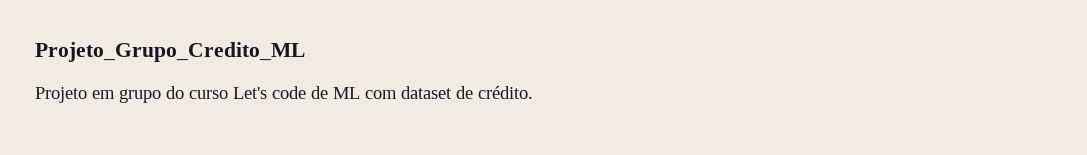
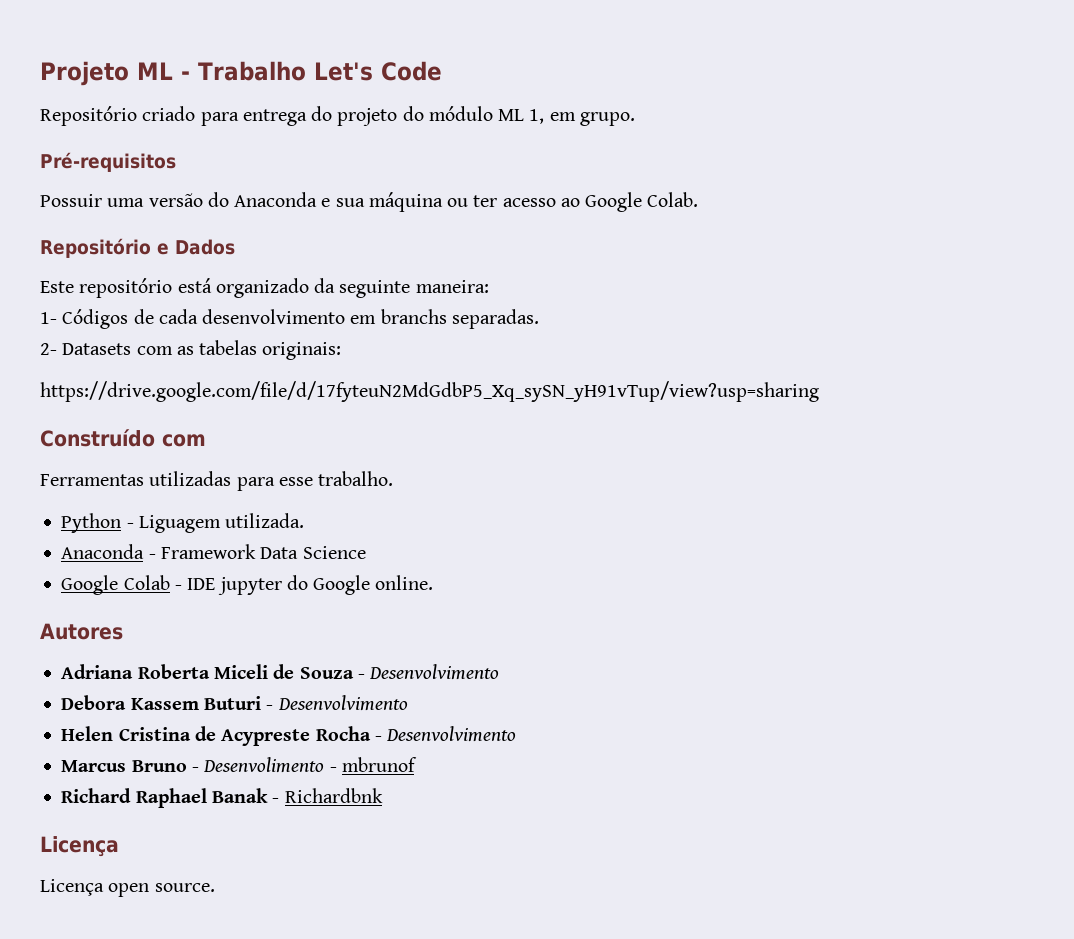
[35,42,305,62] [35,86,533,103] Projeto_Grupo_Credito_ML // Projeto em grupo do curso Let's code de ML com dataset de crédito. -> [40,61,442,86] [40,106,635,126] [40,152,176,172] [40,192,699,212] [40,238,235,258] [40,278,489,298] [40,309,539,329] [40,340,342,360] [40,381,819,402] [40,429,206,447] [40,471,394,491] [61,513,305,533] [61,544,366,559] [61,575,434,595] [40,623,123,640] [61,664,500,680] [61,695,408,711] [61,726,517,746] [61,757,417,773] [61,788,383,808] [40,836,119,857] [40,879,215,897] Projeto ML - Trabalho Let's Code // Repositório criado para entrega do projeto do módulo ML 1, em grupo. // Pré-requisitos // Possuir uma versão do Anaconda e sua máquina ou ter acesso ao Google Colab. // Repositório e Dados // Este repositório está organizado da seguinte maneira: // 1- Códigos de cada desenvolvimento em branchs separadas. // 2- Datasets com as tabelas originais: // https://drive.google.com/file/d/17fyteuN2MdGdbP5_Xq_sySN_yH91vTup/view?usp=sharing // Construído com // Ferramentas utilizadas para esse trabalho. // Python - Liguagem utilizada. // Anaconda - Framework Data Science // Google Colab - IDE jupyter do Google online. // Autores // Adriana Roberta Miceli de Souza - Desenvolvimento // Debora Kassem Buturi - Desenvolvimento // Helen Cristina de Acypreste Rocha - Desenvolvimento // Marcus Bruno - Desenvolimento - mbrunof // Richard Raphael Banak - Richardbnk // Licença // Licença open source.

